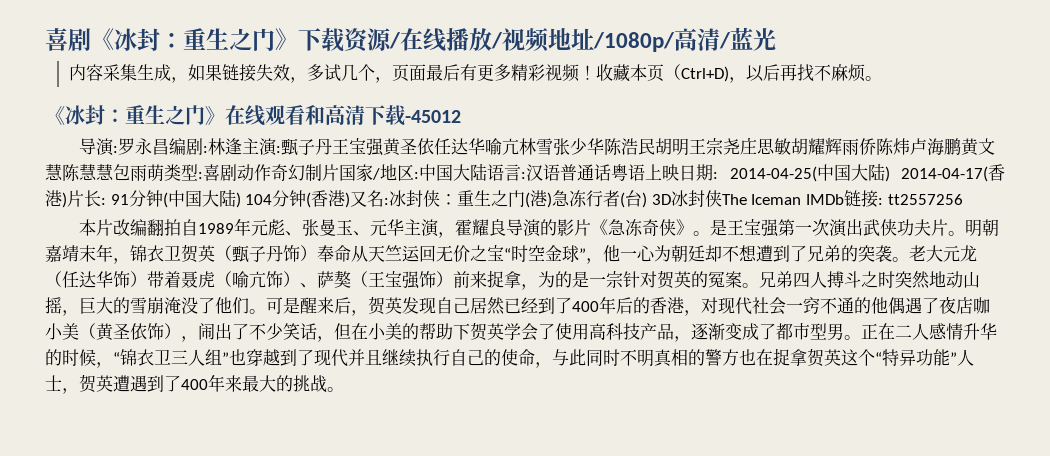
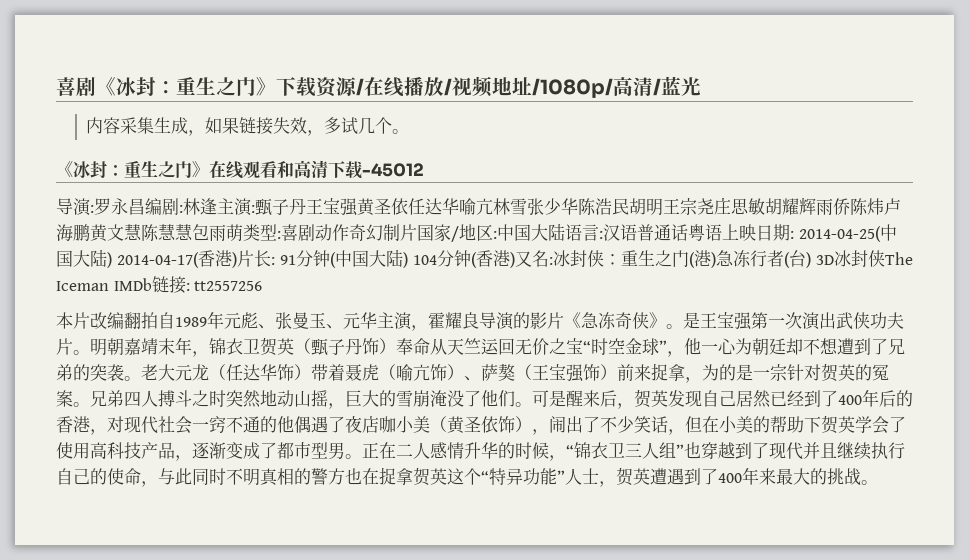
[374,64,865,83] ，页面最后有更多精彩视频！收藏本页（Ctrl+D)，以后再找不麻烦 -> (393, 125) none

